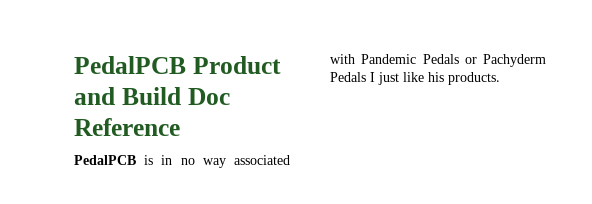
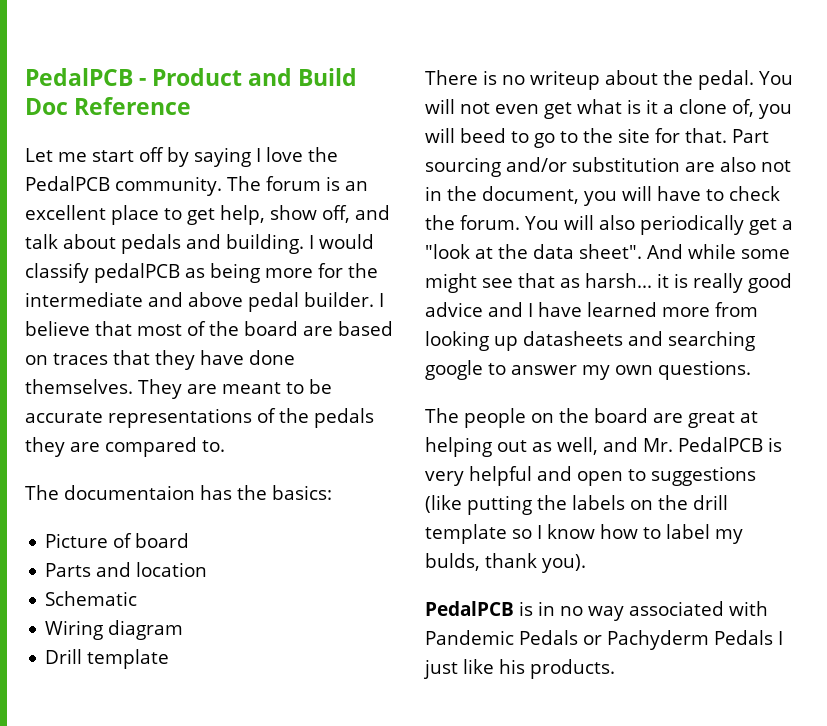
[74,56,186,74] PedalPCB -> [25,68,147,86] PedalPCB -
(180, 127) none -> [25,147,338,167] [25,176,368,196] [25,205,390,225] [25,234,374,254] [25,263,378,283] [25,292,384,312] [25,321,393,336] [25,350,295,370] [25,379,332,399] [25,408,374,428] [25,437,225,457] [25,485,332,500] [45,533,190,548] [45,562,208,577] [45,591,138,606] [45,620,184,640] [45,649,170,669] [425,70,793,90] [425,99,792,119] [425,128,769,148] [425,157,791,177] [425,186,780,206] [425,215,793,235] [425,244,790,259] [425,273,792,293] [425,302,758,317] [425,331,755,351] [425,360,751,380] [425,408,758,428] [425,437,782,457] [425,466,756,486] [425,495,728,515] [425,524,743,544] [425,553,586,573] // Let me start off by saying I love the PedalPCB community. The forum is an excellent place to get help, show off, and talk about pedals and building. I would classify pedalPCB as being more for the intermediate and above pedal builder. I believe that most of the board are based on traces that they have done themselves. They are meant to be accurate representations of the pedals they are compared to. // The documentaion has the basics: // Picture of board // Parts and location // Schematic // Wiring diagram // Drill template // There is no writeup about the pedal. You will not even get what is it a clone of, you will beed to go to the site for that. Part sourcing and/or substitution are also not in the document, you will have to check the forum. You will also periodically get a "look at the data sheet". And while some might see that as harsh... it is really good advice and I have learned more from looking up datasheets and searching google to answer my own questions. // The people on the board are great at helping out as well, and Mr. PedalPCB is very helpful and open to suggestions (like putting the labels on the drill template so I know how to label my bulds, thank you).

